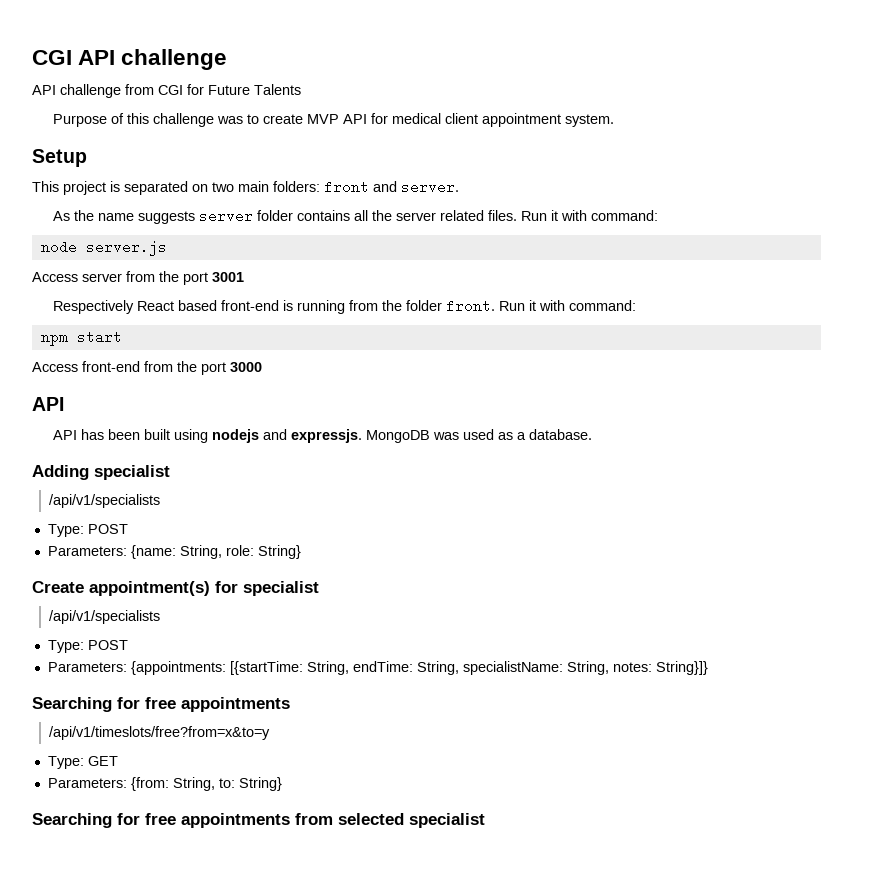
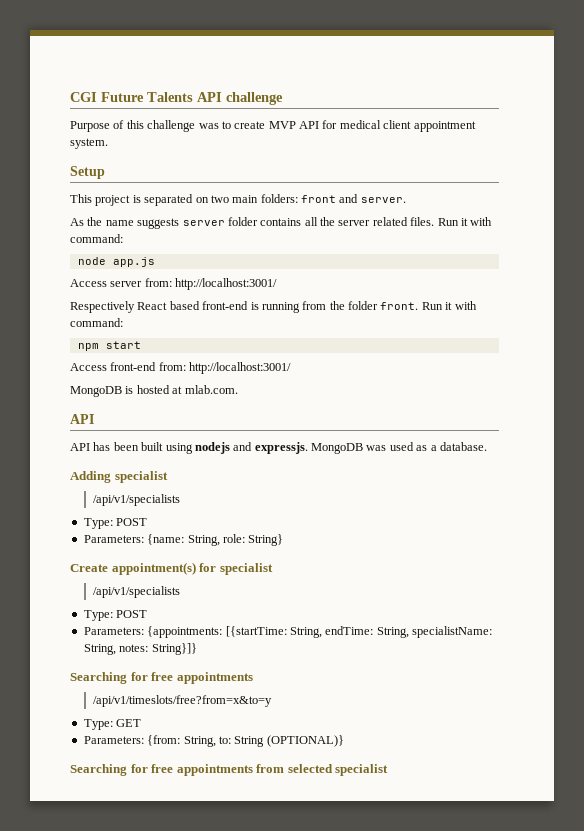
[32,49,228,70] [32,84,301,98] CGI API challenge // API challenge from CGI for Future Talents -> [70,92,283,105] CGI Future Talents API challenge
[85,240,167,256] server.js -> [112,257,155,267] app.js
[126,271,244,285] from the port 3001 -> [144,278,278,290] from: http://localhost:3001/
[144,361,262,375] from the port 3000 -> [158,362,292,374] [70,385,238,397] from: http://localhost:3001/ // MongoDB is hosted at mlab.com.
[238,777,282,791] String} -> [234,735,344,747] String (OPTIONAL)}

